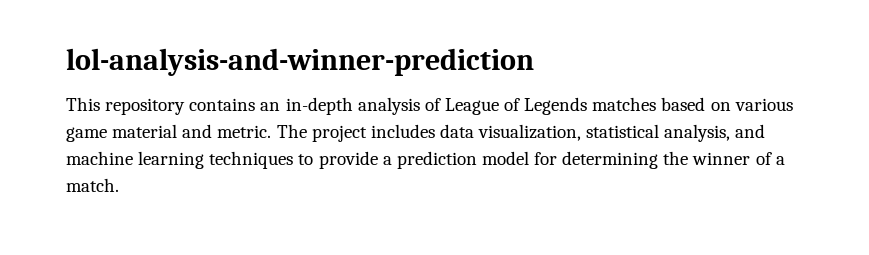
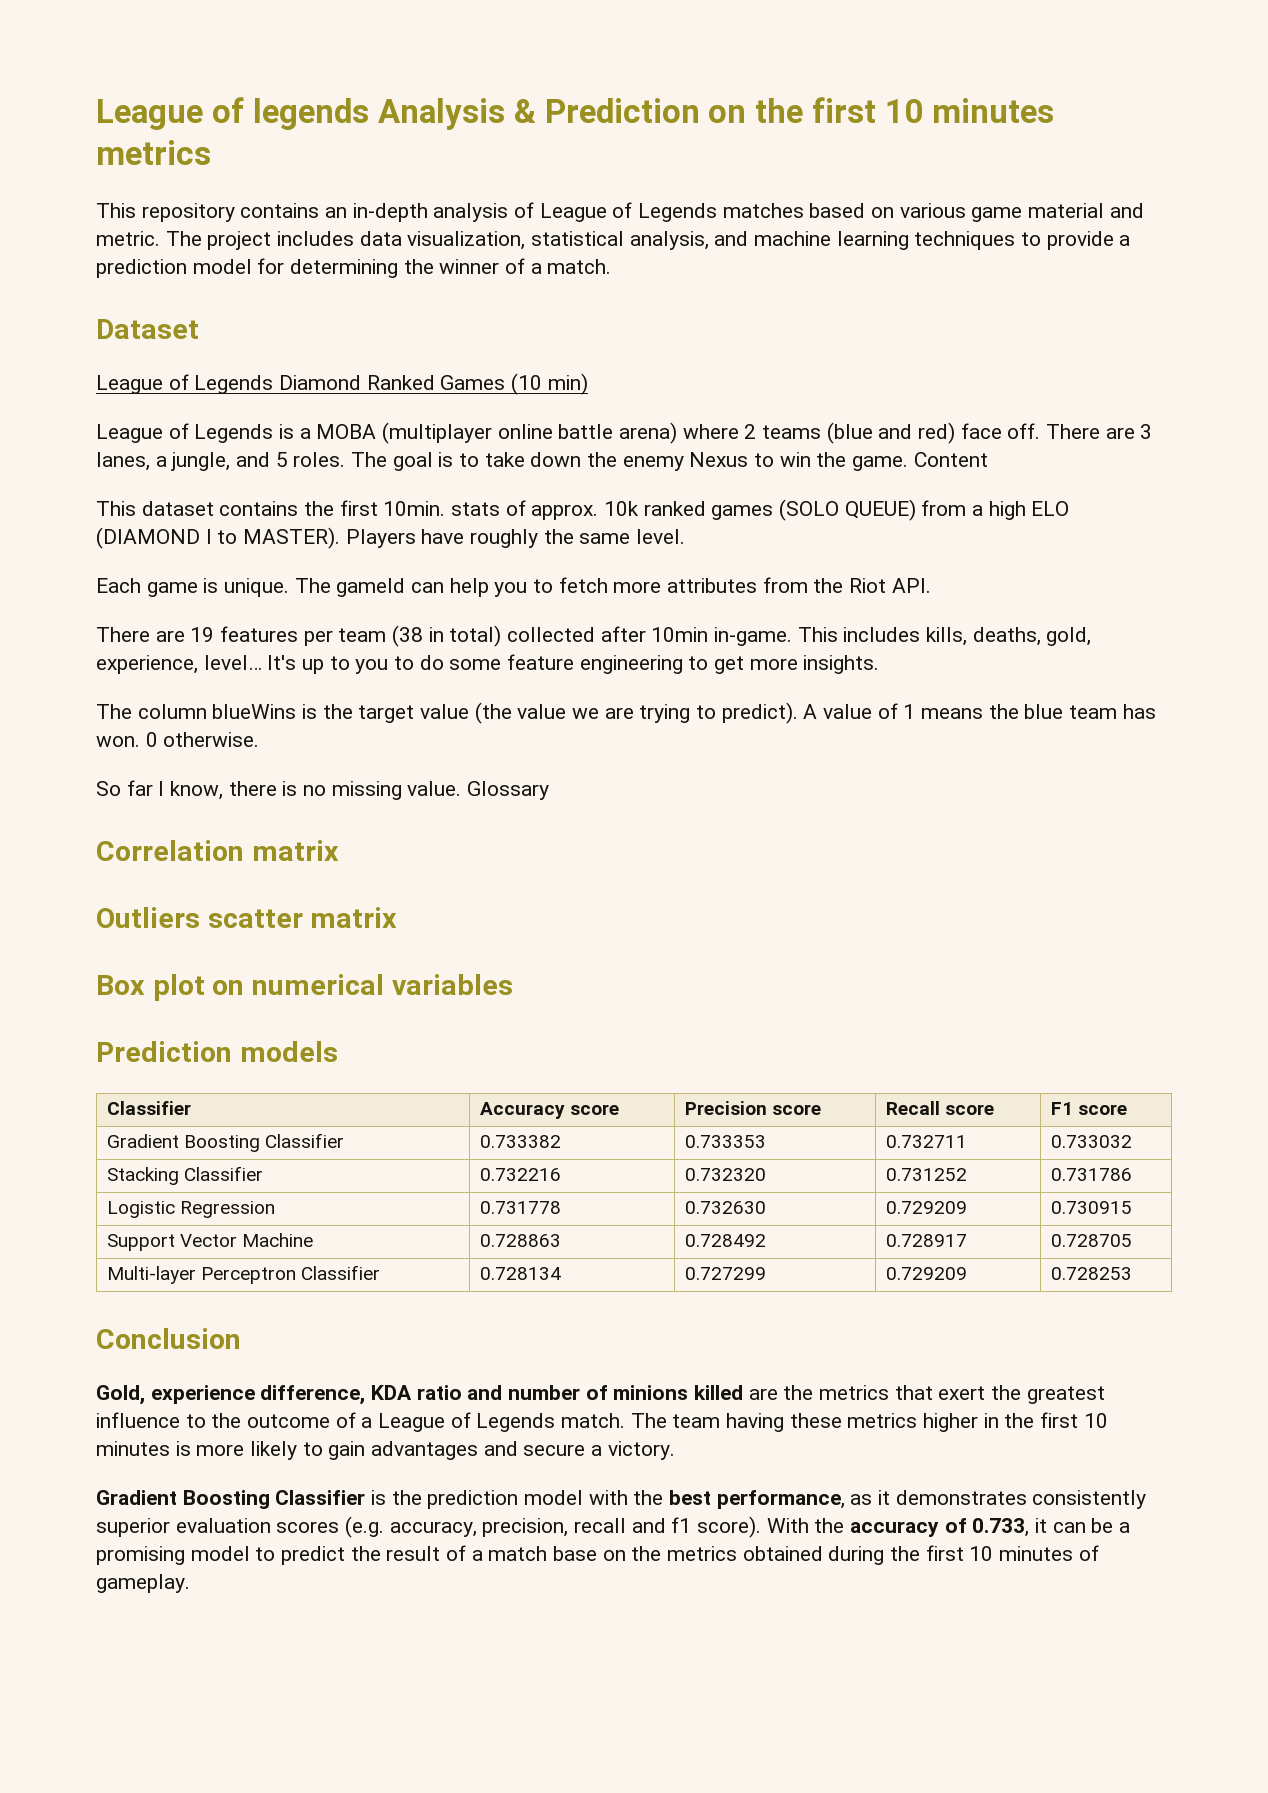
[66,48,534,76] lol-analysis-and-winner-prediction -> [96,97,1055,130] [96,140,211,165] League of legends Analysis & Prediction on the first 10 minutes metrics
(119, 185) none -> [96,319,199,339] [96,373,588,395] [96,422,1153,444] [96,452,988,471] [96,499,1070,521] [96,527,686,549] [96,577,931,597] [96,625,1092,647] [96,654,880,674] [96,702,1156,724] [96,732,260,747] [96,780,550,800] [96,840,339,861] [96,907,398,928] [96,974,513,1001] [96,1041,338,1062] [107,1101,192,1115] [480,1102,620,1119] [685,1101,822,1115] [886,1101,995,1115] [1051,1102,1128,1115] [107,1133,345,1152] [480,1135,562,1148] [685,1135,767,1148] [886,1135,968,1148] [1051,1135,1133,1148] [107,1166,264,1185] [480,1168,562,1181] [685,1168,767,1181] [886,1168,968,1181] [1051,1168,1133,1181] [107,1201,276,1218] [480,1201,562,1214] [685,1201,767,1214] [886,1201,968,1214] [1051,1201,1133,1214] [107,1233,314,1251] [480,1234,562,1247] [685,1234,767,1247] [886,1234,968,1247] [1051,1234,1133,1247] [107,1265,381,1284] [480,1267,562,1280] [685,1267,767,1280] [886,1267,968,1280] [1051,1267,1133,1280] [96,1328,241,1349] [96,1385,1105,1405] [96,1412,1108,1432] [96,1441,675,1460] [96,1490,1147,1509] [96,1516,1131,1538] [96,1545,1099,1565] [96,1574,190,1593] // Dataset // League of Legends Diamond Ranked Games (10 min) // League of Legends is a MOBA (multiplayer online battle arena) where 2 teams (blue and red) face off. There are 3 lanes, a jungle, and 5 roles. The goal is to take down the enemy Nexus to win the game. Content // This dataset contains the first 10min. stats of approx. 10k ranked games (SOLO QUEUE) from a high ELO (DIAMOND I to MASTER). Players have roughly the same level. // Each game is unique. The gameId can help you to fetch more attributes from the Riot API. // There are 19 features per team (38 in total) collected after 10min in-game. This includes kills, deaths, gold, experience, level… It's up to you to do some feature engineering to get more insights. // The column blueWins is the target value (the value we are trying to predict). A value of 1 means the blue team has won. 0 otherwise. // So far I know, there is no missing value. Glossary // Correlation matrix // Outliers scatter matrix // Box plot on numerical variables // Prediction models // Classifier | Accuracy score | Precision score | Recall score | F1 score // Gradient Boosting Classifier | 0.733382 | 0.733353 | 0.732711 | 0.733032 // Stacking Classifier | 0.732216 | 0.732320 | 0.731252 | 0.731786 // Logistic Regression | 0.731778 | 0.732630 | 0.729209 | 0.730915 // Support Vector Machine | 0.728863 | 0.728492 | 0.728917 | 0.728705 // Multi-layer Perceptron Classifier | 0.728134 | 0.727299 | 0.729209 | 0.728253 // Conclusion // Gold, experience difference, KDA ratio and number of minions killed are the metrics that exert the greatest influence to the outcome of a League of Legends match. The team having these metrics higher in the first 10 minutes is more likely to gain advantages and secure a victory. // Gradient Boosting Classifier is the prediction model with the best performance, as it demonstrates consistently superior evaluation scores (e.g. accuracy, precision, recall and f1 score). With the accuracy of 0.733, it can be a promising model to predict the result of a match base on the metrics obtained during the first 10 minutes of gameplay.

